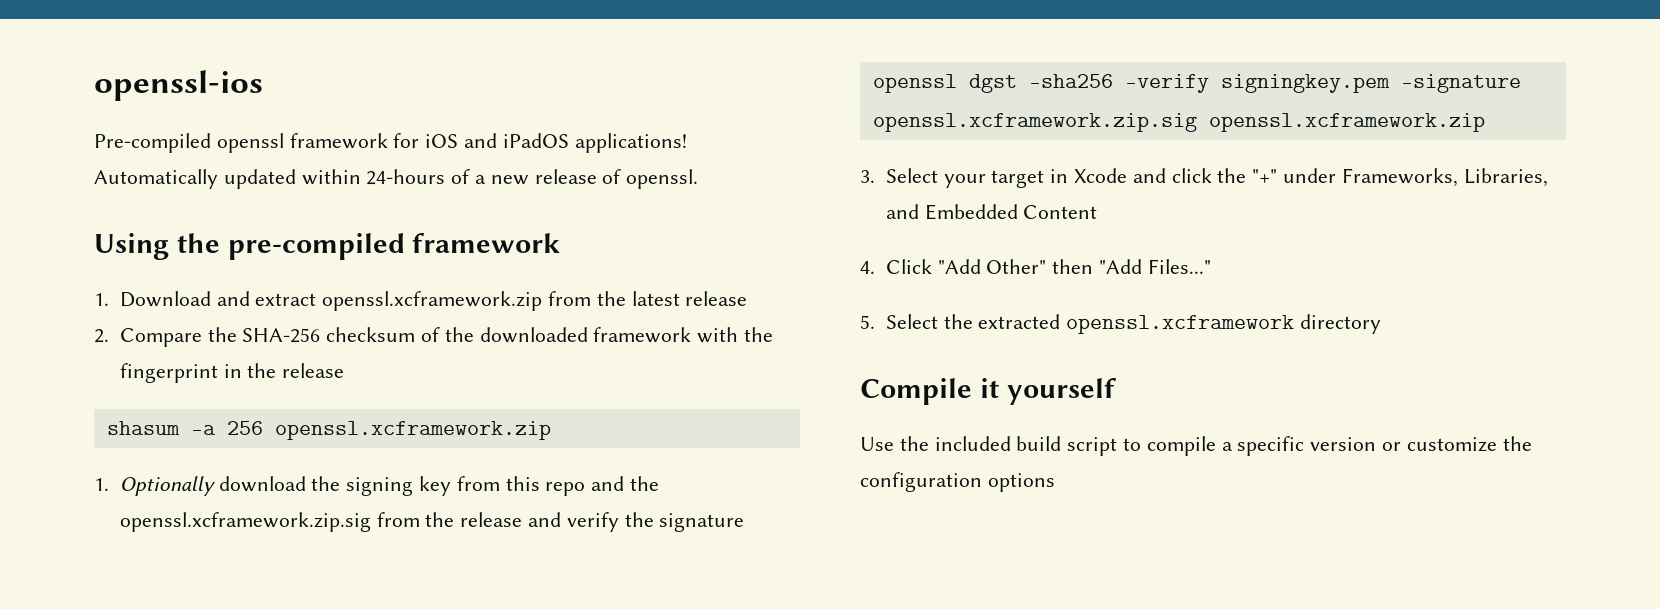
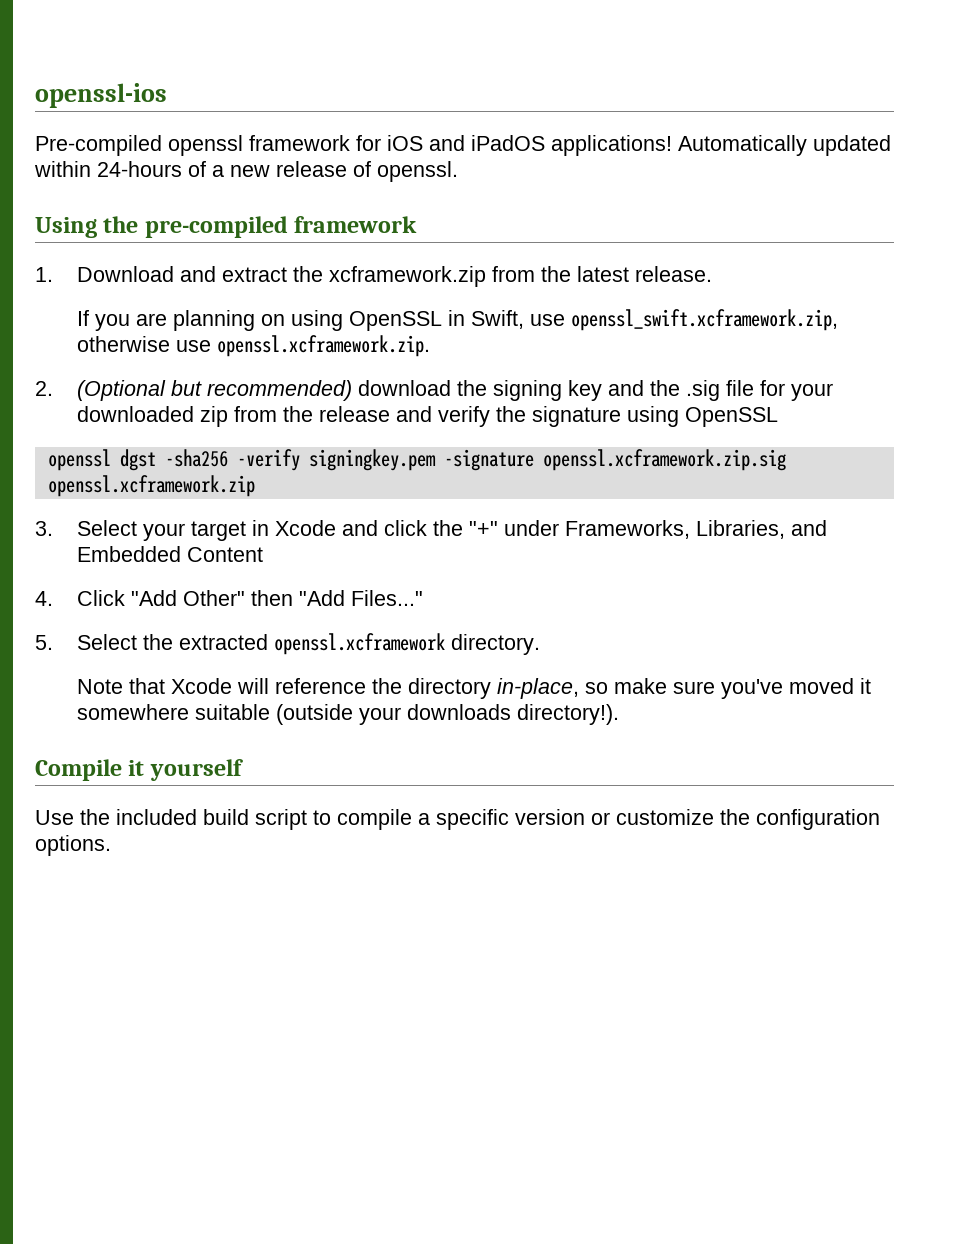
[322,291,543,311] openssl.xcframework.zip -> [293,266,487,287] the xcframework.zip
[685,291,748,306] [94,327,773,347] [119,363,345,383] [106,421,551,440] [94,476,659,496] [119,512,371,532] release // 2. Compare the SHA-256 checksum of the downloaded framework with the fingerprint in the release // shasum -a 256 openssl.xcframework.zip // 1. Optionally download the signing key from this repo and the openssl.xcframework.zip.sig -> [635,266,713,282] [77,309,839,331] [77,335,431,357] [35,380,834,401] [77,406,229,427] release. // If you are planning on using OpenSSL in Swift, use openssl_swift.xcframework.zip, otherwise use openssl.xcframework.zip. // 2. (Optional but recommended) download the signing key and the .sig file for your downloaded zip
(745, 522) none -> [627,406,779,427] using OpenSSL
[1299,314,1381,334] directory -> [451,634,541,655] [77,678,872,699] [77,704,620,725] directory. // Note that Xcode will reference the directory in-place, so make sure you've moved it somewhere suitable (outside your downloads directory!).
[987,473,1055,492] options -> [35,835,111,856] options.

